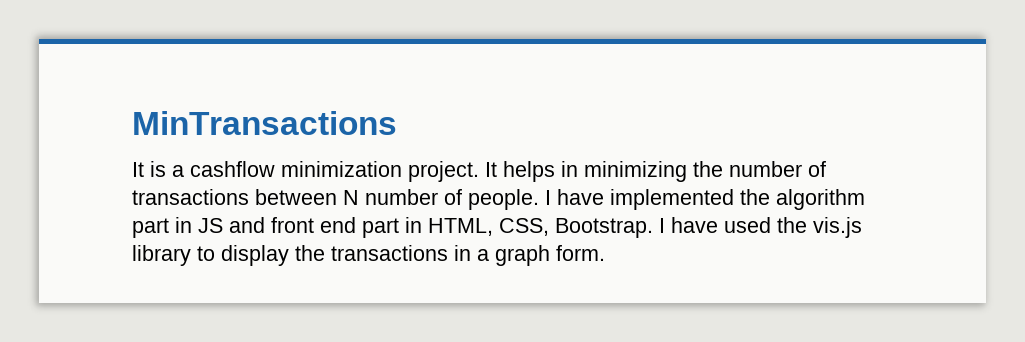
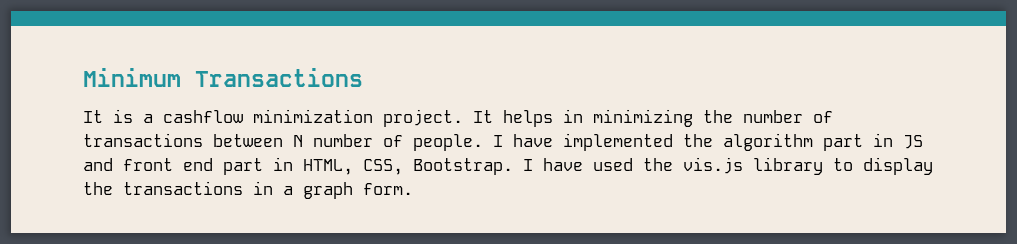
[132,111,397,135] MinTransactions -> [83,68,363,87] Minimum Transactions

